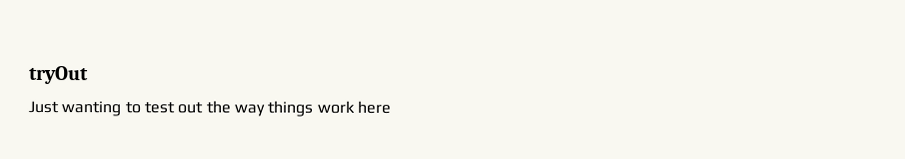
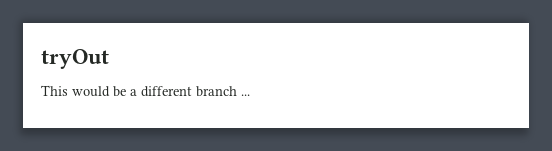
[28,100,391,117] Just wanting to test out the way things work here -> [41,85,250,97] This would be a different branch ...

